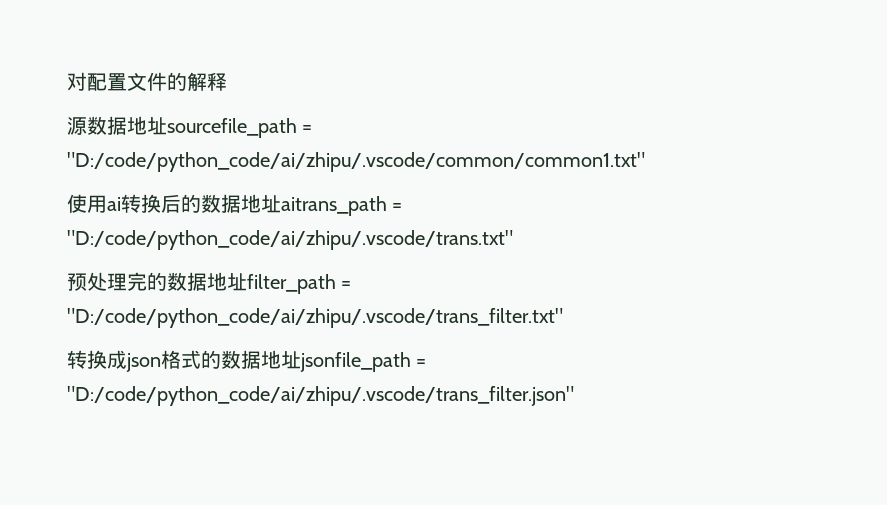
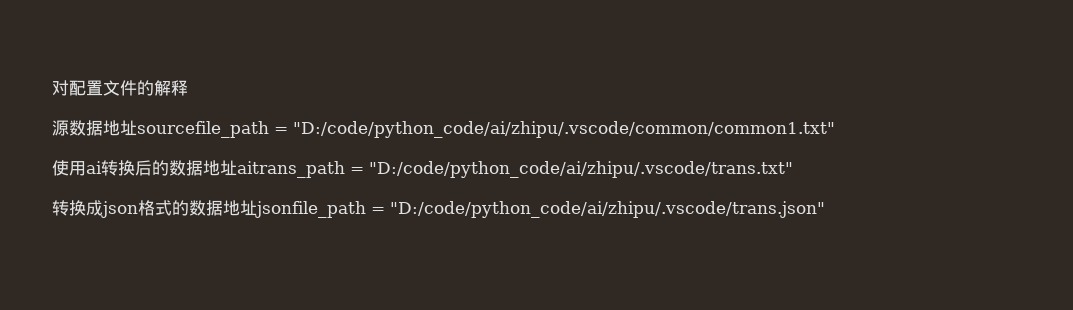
[67,272,352,294] [67,308,563,328] // 预处理完的数据地址filter_path = "D:/code/python_code/ai/zhipu/.vscode/trans_filter.txt" -> (793, 169) none
[67,386,574,406] "D:/code/python_code/ai/zhipu/.vscode/trans_filter.json" -> [390,201,825,218] "D:/code/python_code/ai/zhipu/.vscode/trans.json"

